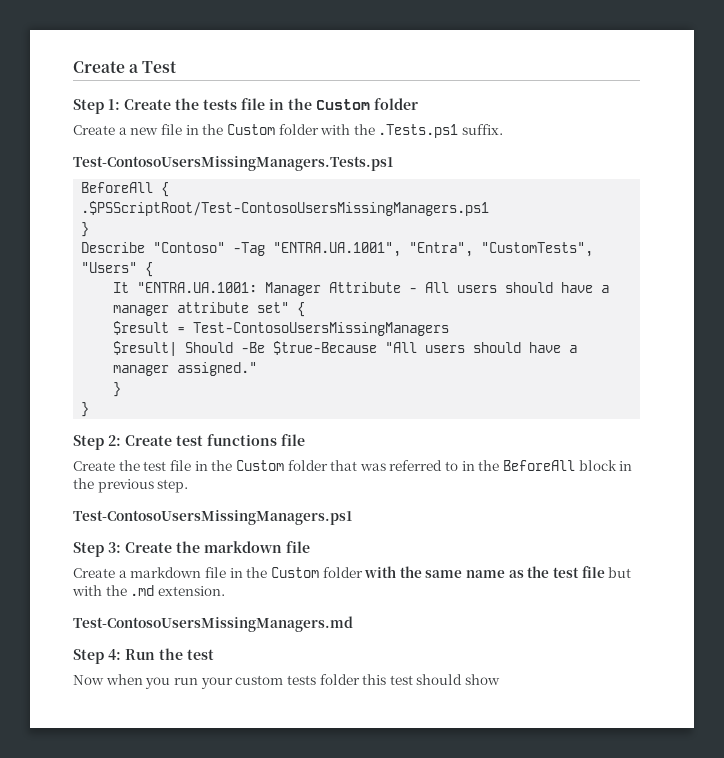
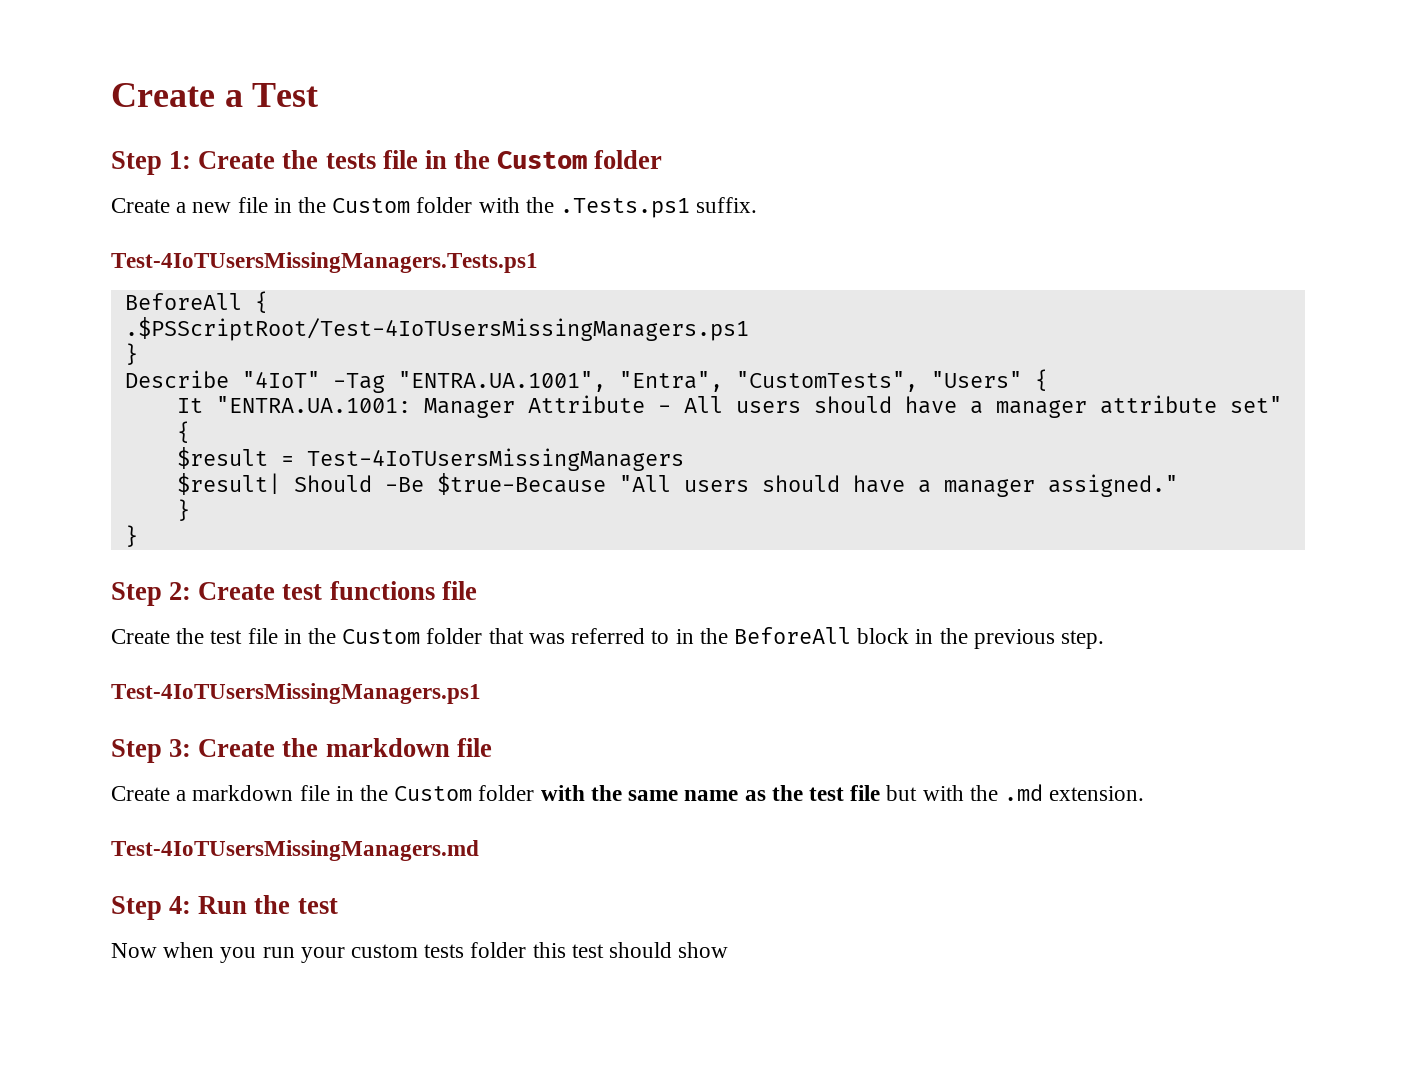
[73,156,393,171] Test-ContosoUsersMissingManagers.Tests.ps1 -> [111,252,538,273] Test-4IoTUsersMissingManagers.Tests.ps1
[81,201,490,216] .$PSScriptRoot/Test-ContosoUsersMissingManagers.ps1 -> [124,317,749,341] .$PSScriptRoot/Test-4IoTUsersMissingManagers.ps1
[153,242,226,253] "Contoso" -> [241,371,320,388] "4IoT"
[193,322,450,336] Test-ContosoUsersMissingManagers -> [306,448,684,471] Test-4IoTUsersMissingManagers
[73,510,352,525] Test-ContosoUsersMissingManagers.ps1 -> [111,683,481,704] Test-4IoTUsersMissingManagers.ps1
[73,616,353,632] Test-ContosoUsersMissingManagers.md -> [111,840,479,861] Test-4IoTUsersMissingManagers.md

